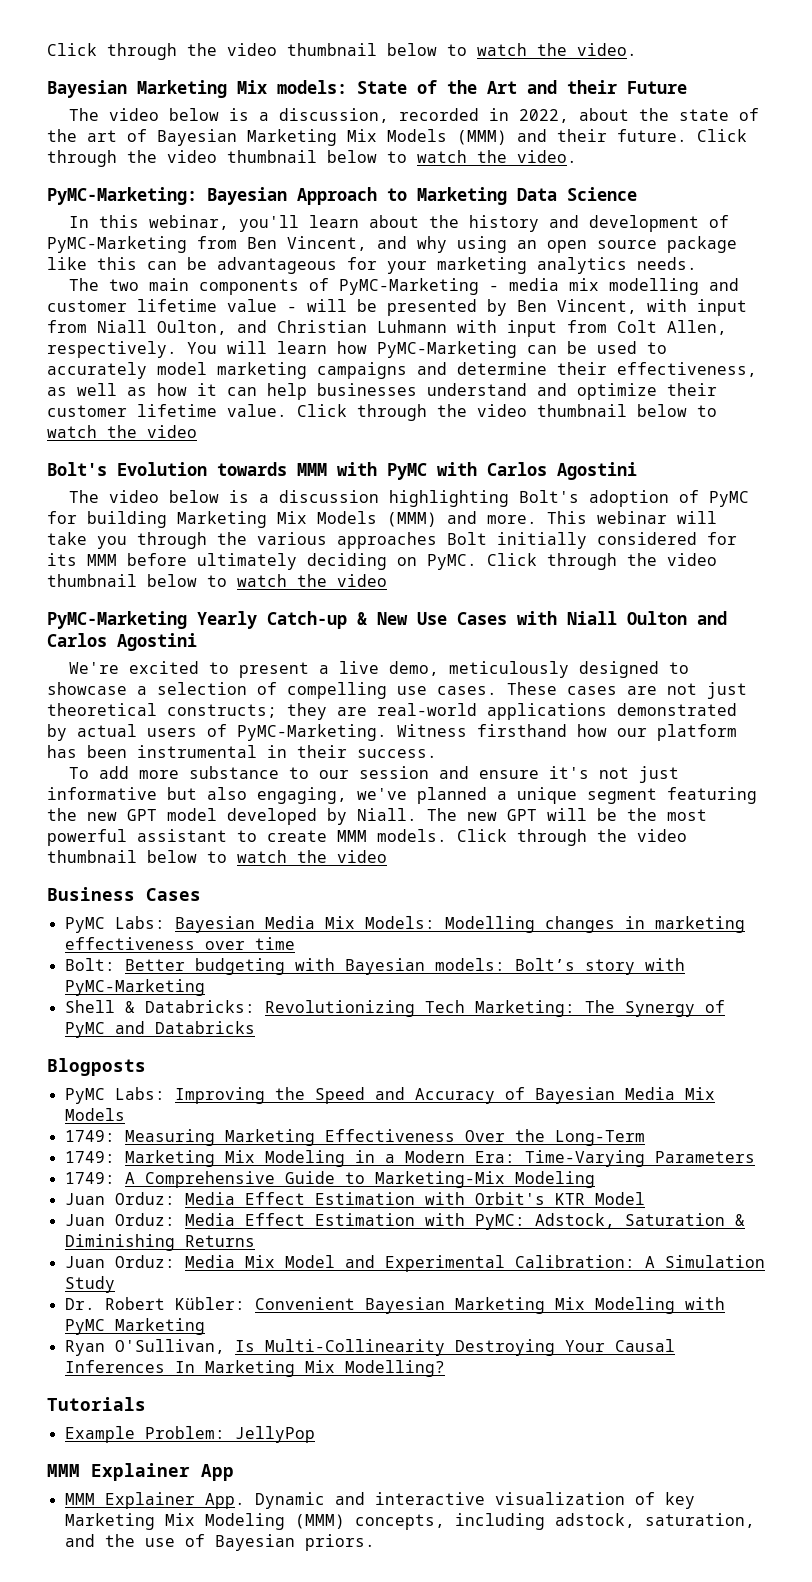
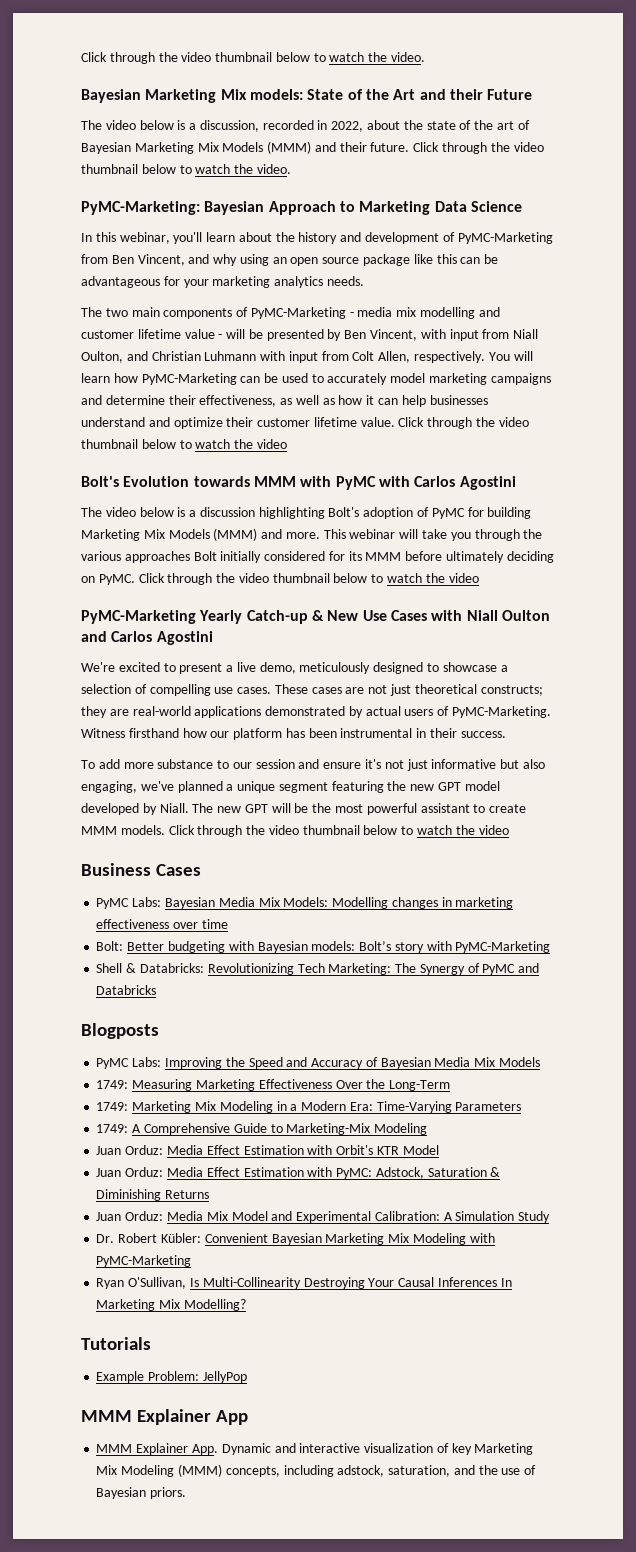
[64,1318,205,1335] PyMC Marketing -> [96,1255,192,1267] PyMC-Marketing

